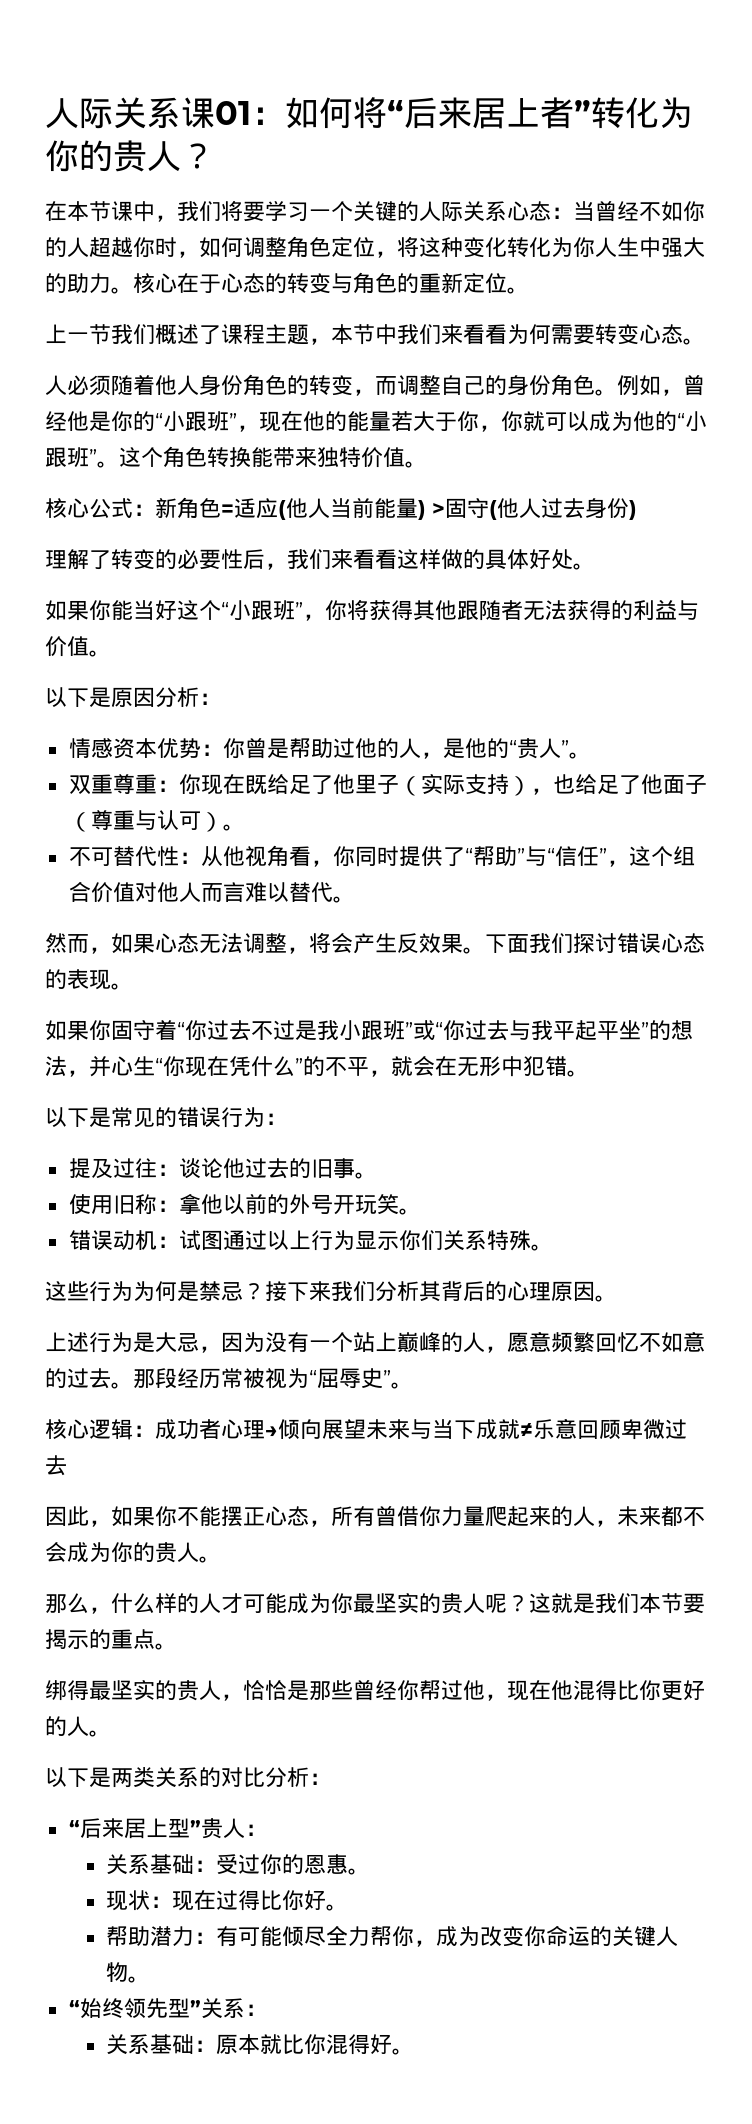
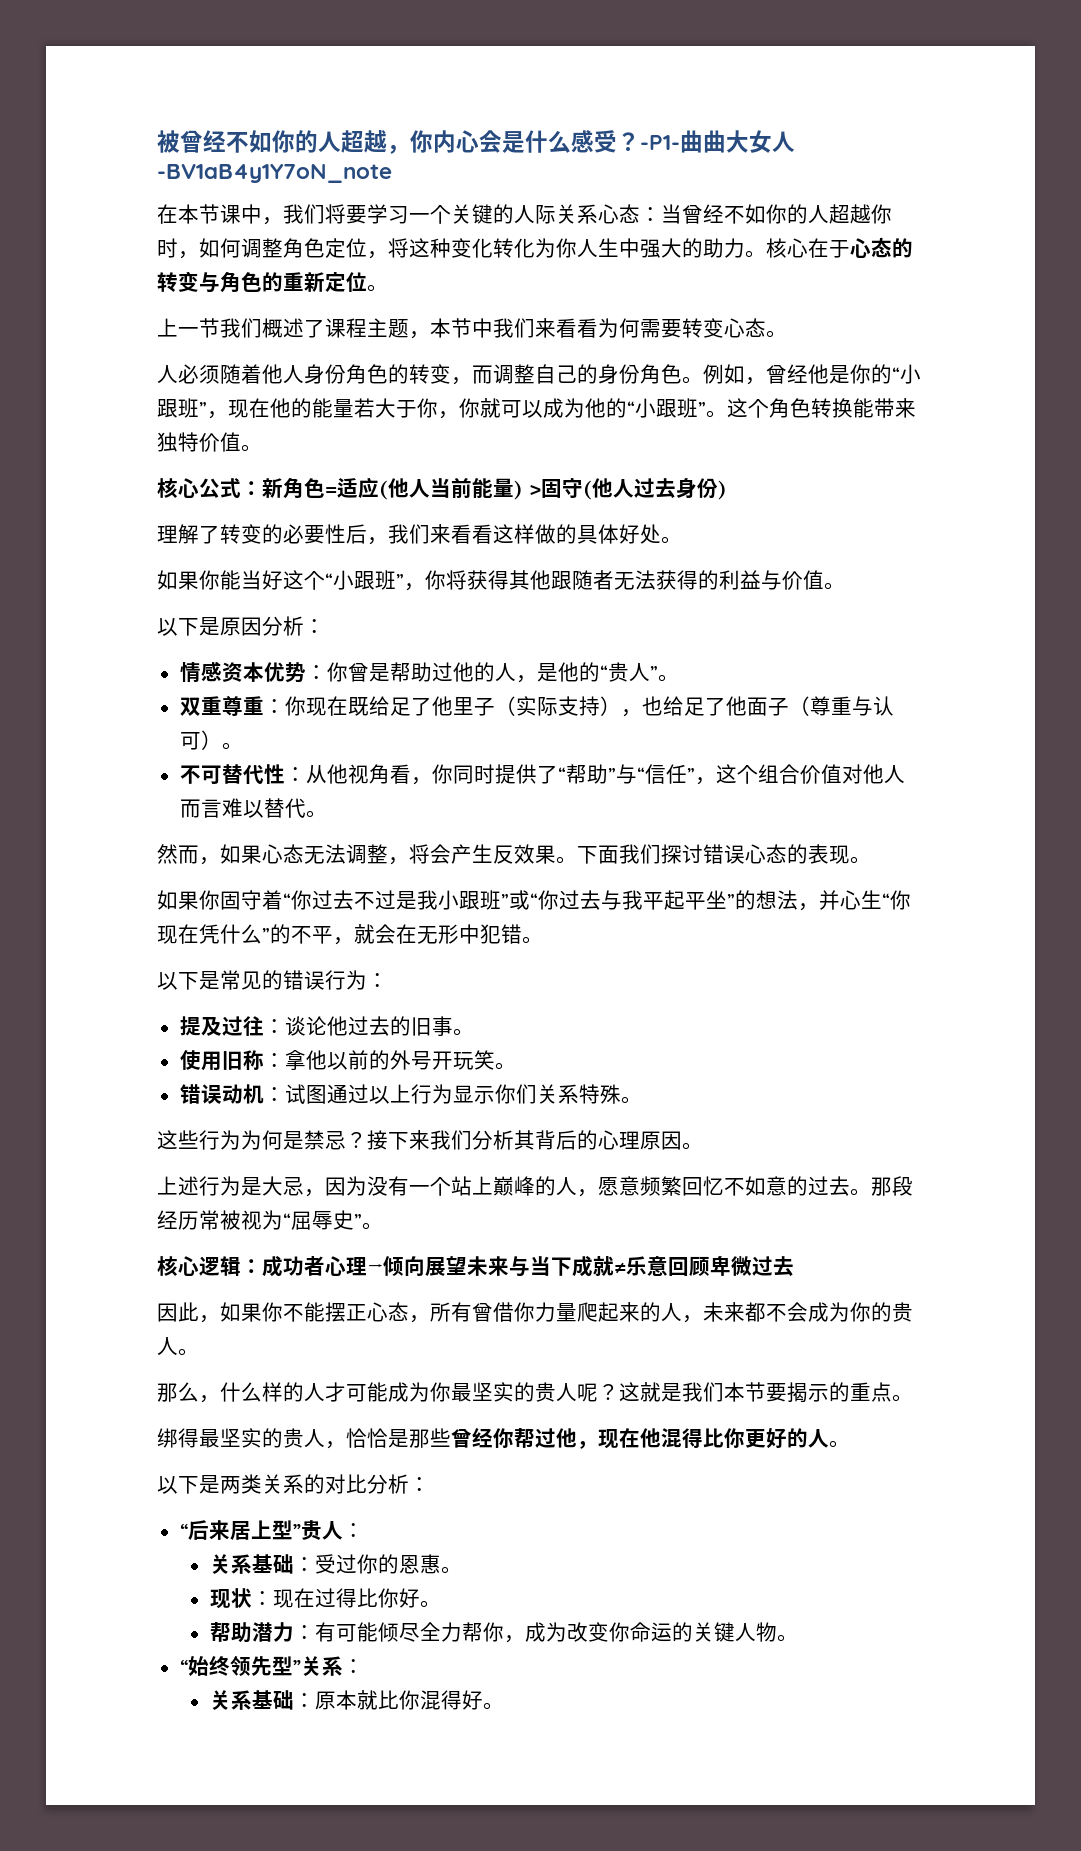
[45,97,693,129] [45,140,215,172] 人际关系课01：如何将“后来居上者”转化为你的贵人？ -> [157,130,795,154] [157,164,392,183] 被曾经不如你的人超越，你内心会是什么感受？-P1-曲曲大女人-BV1aB4y1Y7oN_note

